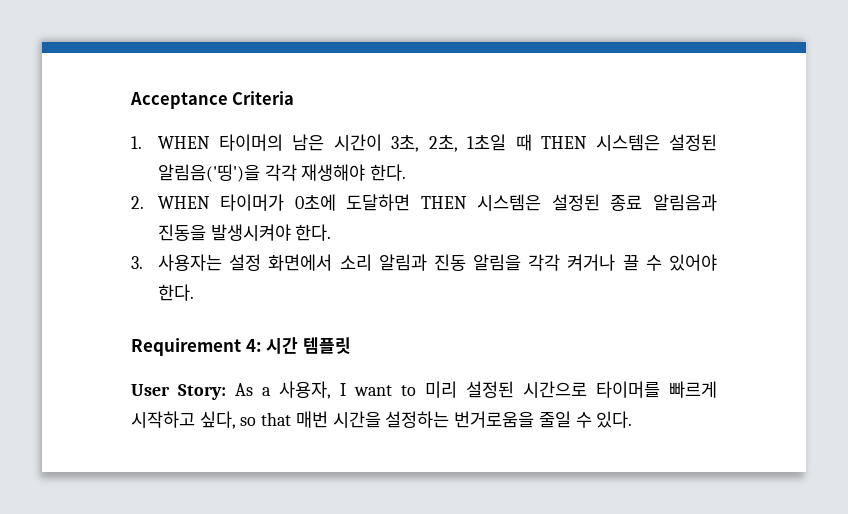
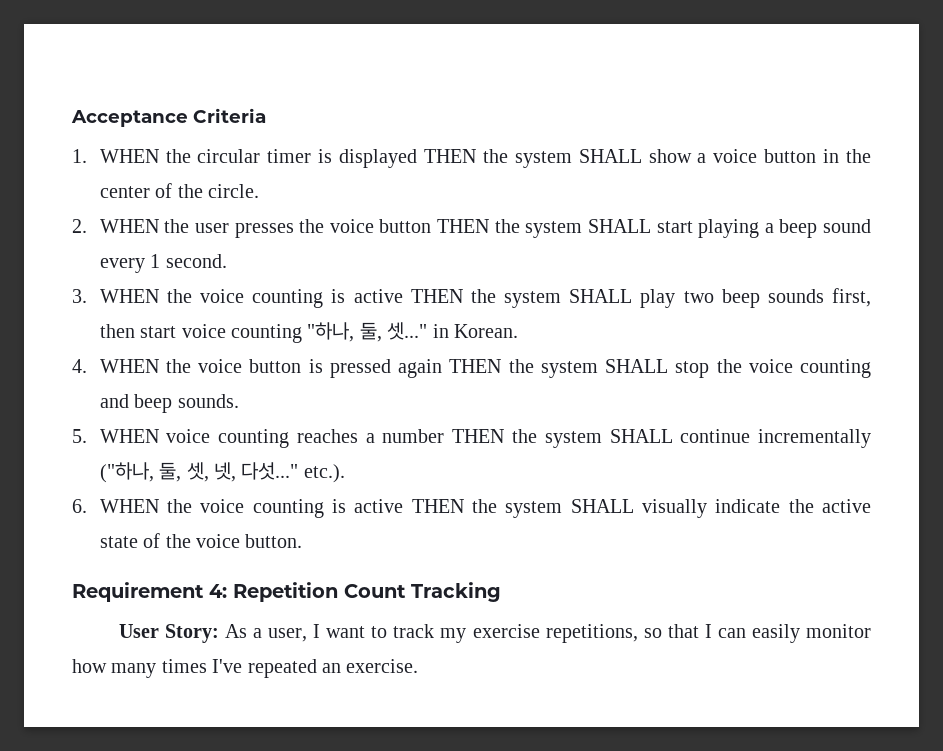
[218,134,718,152] [158,164,407,182] [131,194,718,211] [158,224,332,241] [131,254,718,271] [158,284,195,301] 타이머의 남은 시간이 3초, 2초, 1초일 때 THEN 시스템은 설정된 알림음('띵')을 각각 재생해야 한다. // 2. WHEN 타이머가 0초에 도달하면 THEN 시스템은 설정된 종료 알림음과 진동을 발생시켜야 한다. // 3. 사용자는 설정 화면에서 소리 알림과 진동 알림을 각각 켜거나 끌 수 있어야 한다. -> [165,149,871,168] [99,183,259,198] [72,219,871,238] [99,254,227,273] [72,288,871,308] [99,322,518,343] [72,359,871,378] [99,394,239,413] [72,429,871,448] [99,462,345,483] [72,499,871,518] [99,533,303,548] the circular timer is displayed THEN the system SHALL show a voice button in the center of the circle. // 2. WHEN the user presses the voice button THEN the system SHALL start playing a beep sound every 1 second. // 3. WHEN the voice counting is active THEN the system SHALL play two beep sounds first, then start voice counting "하나, 둘, 셋..." in Korean. // 4. WHEN the voice button is pressed again THEN the system SHALL stop the voice counting and beep sounds. // 5. WHEN voice counting reaches a number THEN the system SHALL continue incrementally ("하나, 둘, 셋, 넷, 다섯..." etc.). // 6. WHEN the voice counting is active THEN the system SHALL visually indicate the active state of the voice button.
[266,337,351,354] 시간 템플릿 -> [233,582,501,602] Repetition Count Tracking
[279,381,331,399] 사용자, -> [268,628,308,642] user,
[425,381,717,398] [131,411,633,429] 미리 설정된 시간으로 타이머를 빠르게 시작하고 싶다, so that 매번 시간을 설정하는 번거로움을 줄일 수 있다. -> [393,624,871,643] [72,659,419,678] track my exercise repetitions, so that I can easily monitor how many times I've repeated an exercise.

